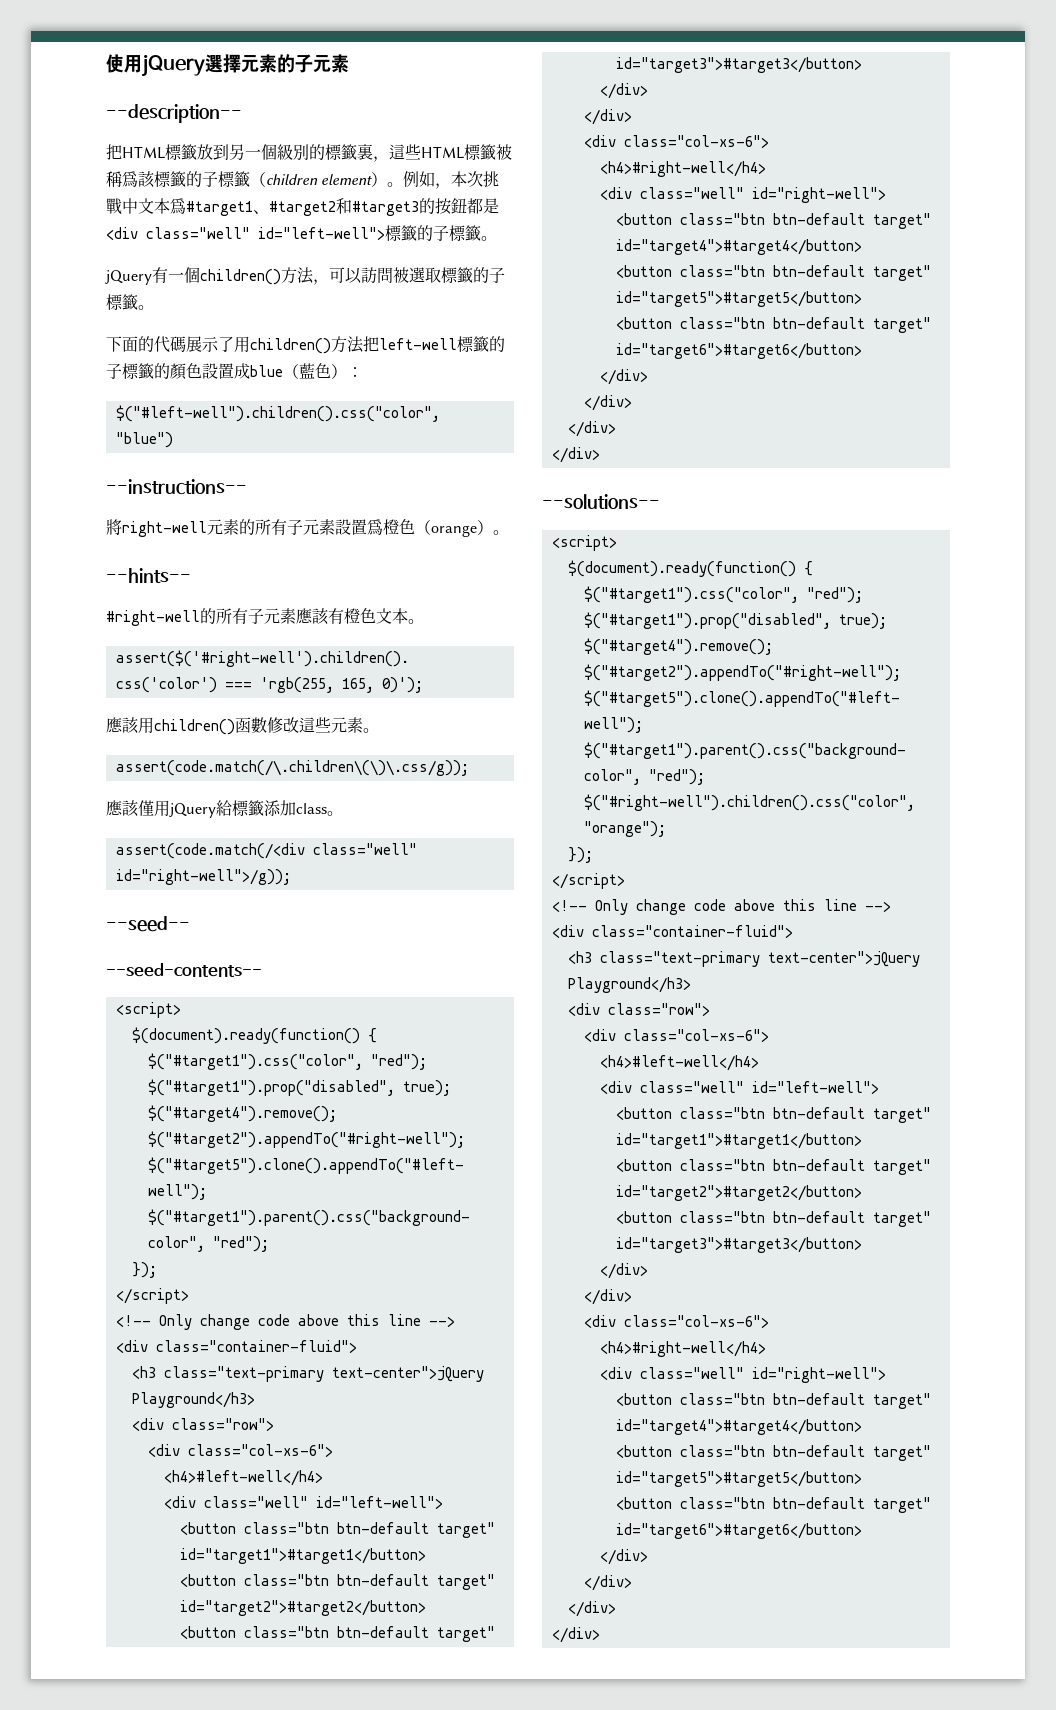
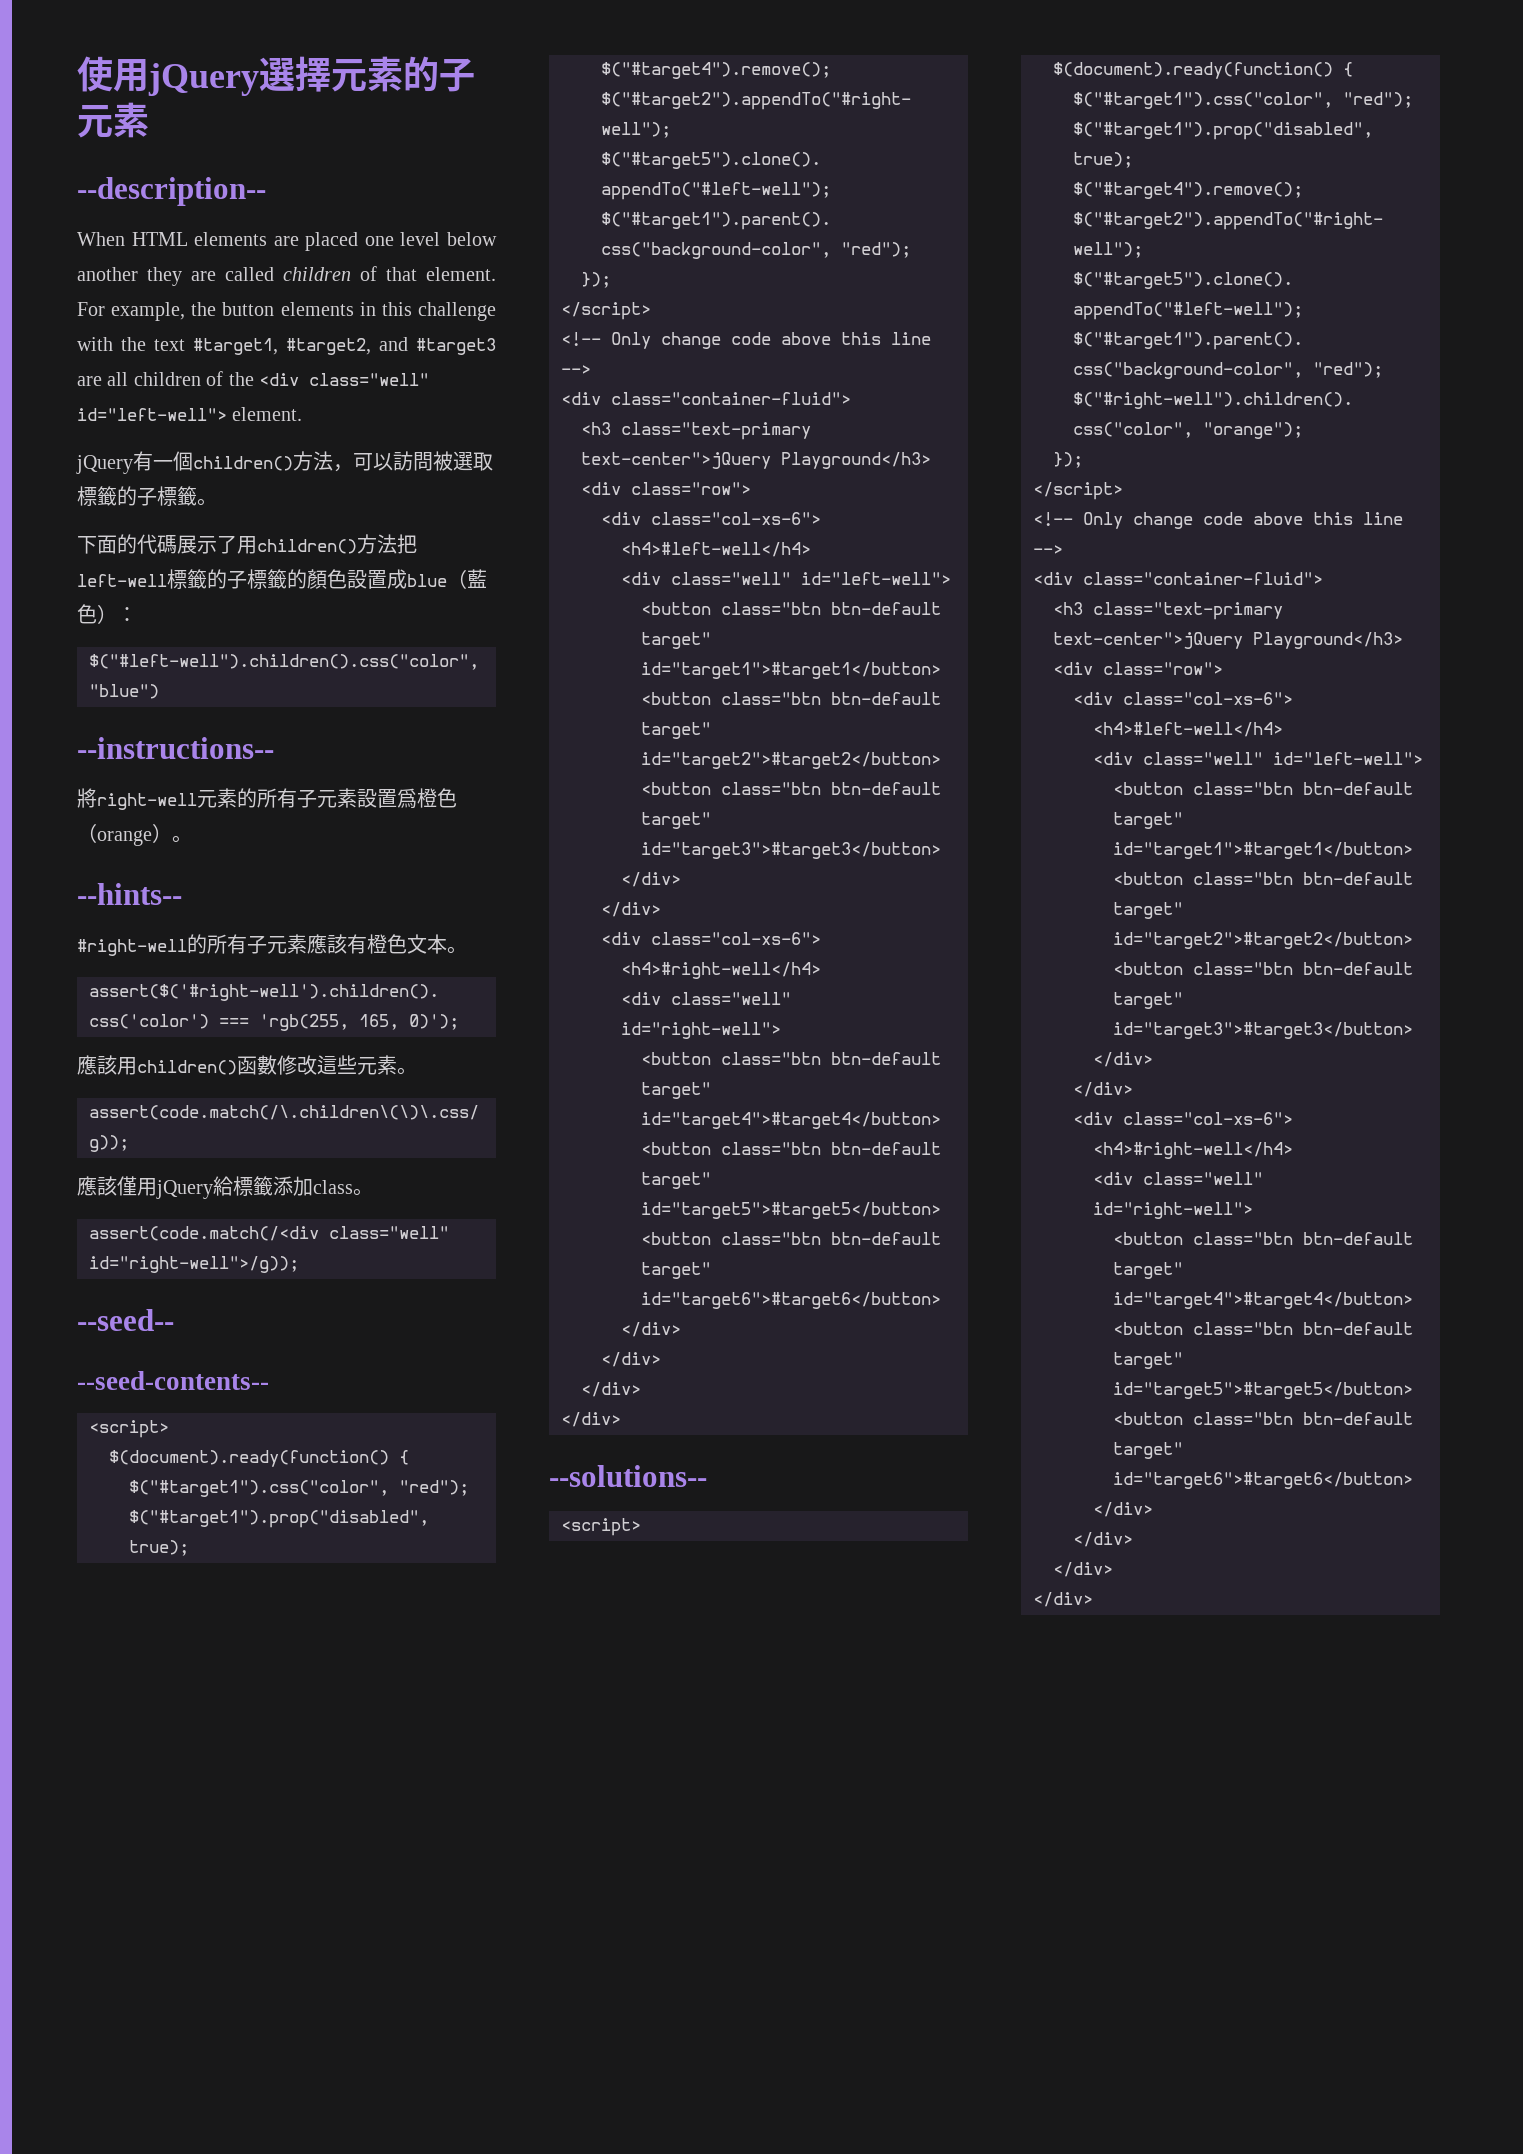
[106,144,512,162] [106,171,500,189] [106,198,499,216] [106,225,497,241] 把HTML標籤放到另一個級別的標籤裏，這些HTML標籤被稱爲該標籤的子標籤（children element）。例如，本次挑戰中文本爲#target1、#target2和#target3的按鈕都是<div class="well" id="left-well">標籤的子標籤。 -> [77,232,497,251] [77,266,496,286] [77,302,497,321] [77,337,496,355] [77,371,429,386] [77,407,303,421] When HTML elements are placed one level below another they are called children of that element. For example, the button elements in this challenge with the text #target1, #target2, and #target3 are all children of the <div class="well" id="left-well"> element.

